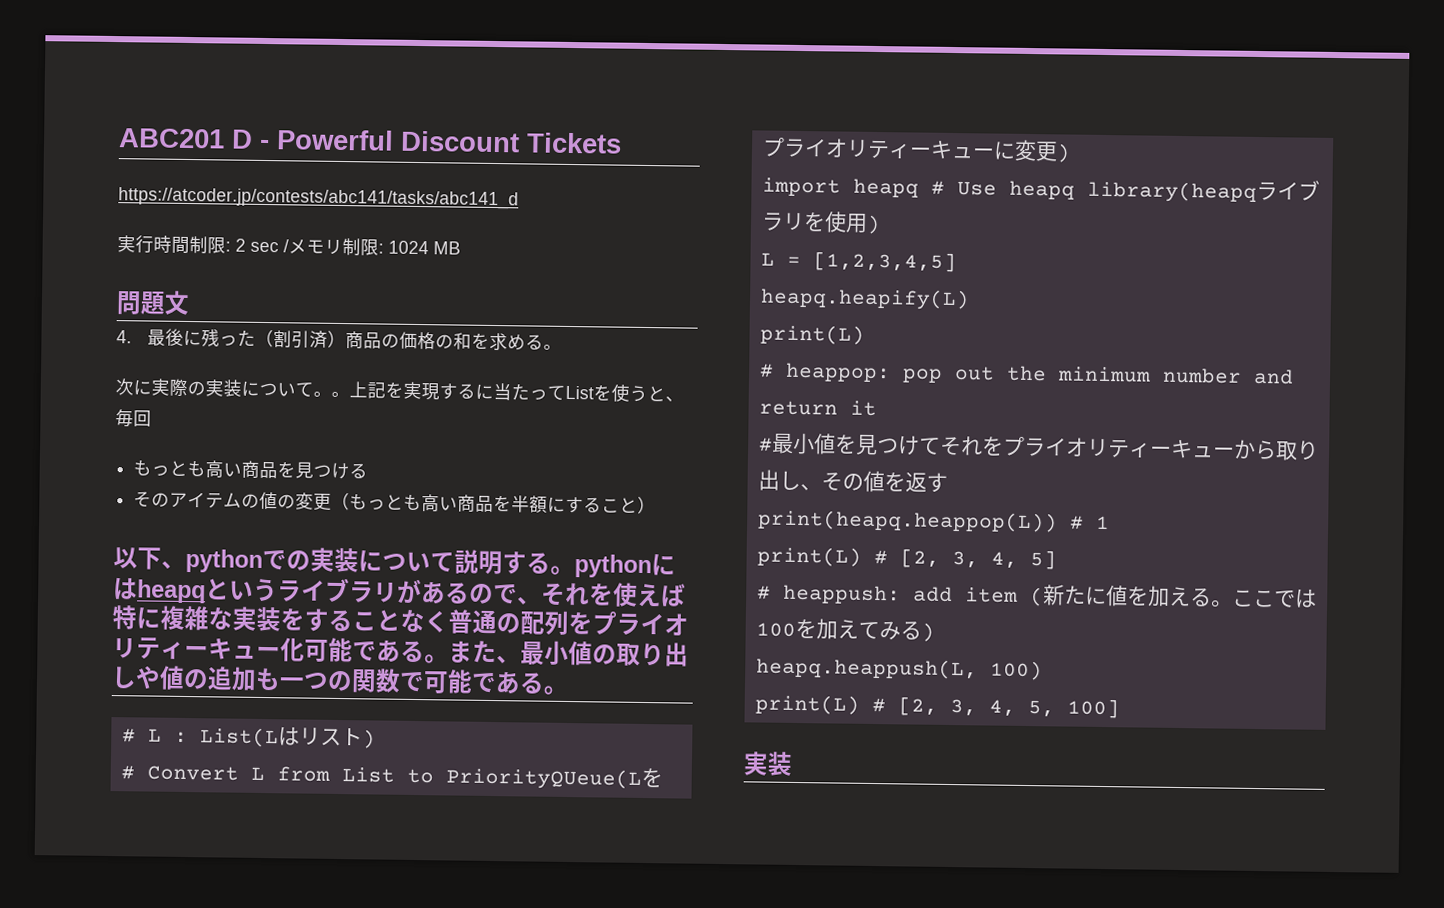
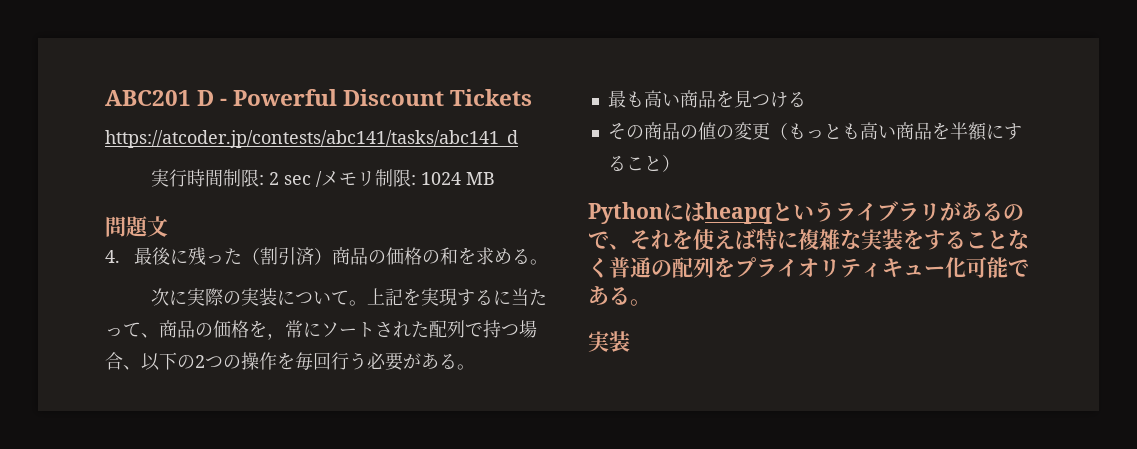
[331,391,350,398] 。 -> (367, 303) none
[565,383,684,403] [115,409,152,427] [133,459,189,477] Listを使うと、毎回 // もっと -> [141,320,537,340] [105,352,475,371] [607,90,626,108] 、商品の価格を，常にソートされた配列で持つ場合、以下の2つの操作を毎回行う必要がある。 // 最
[169,492,243,509] アイテム -> [643,122,680,140] 商品
[113,547,652,579] 以下、pythonでの実装について説明する。python -> [588,202,663,224] Python
[184,644,209,658] ー -> (882, 270) none
[448,640,689,667] [111,665,568,696] [121,726,376,749] [120,765,663,790] [761,137,1071,163] [761,177,1320,203] [760,211,881,235] [760,251,957,273] [759,287,970,311] [759,324,865,345] [759,362,1294,385] [758,400,877,417] [758,432,1319,461] [757,469,948,493] [757,509,1110,533] [756,546,1057,570] [756,584,1317,608] [755,618,935,642] [755,657,1043,681] [754,694,1120,719] また、最小値の取り出しや値の追加も一つの関数で可能である。 // # L : List(Lはリスト) // # Convert L from List to PriorityQUeue(Lをプライオリティーキューに変更) // import heapq # Use heapq library(heapqライブラリを使用) // L = [1,2,3,4,5] // heapq.heapify(L) // print(L) // # heappop: pop out the minimum number and return it // #最小値を見つけてそれをプライオリティーキューから取り出し、その値を返す // print(heapq.heappop(L)) # 1 // print(L) # [2, 3, 4, 5] // # heappush: add item (新たに値を加える。ここでは100を加えてみる) // heapq.heappush(L, 100) // print(L) # [2, 3, 4, 5, 100] -> (651, 302) none

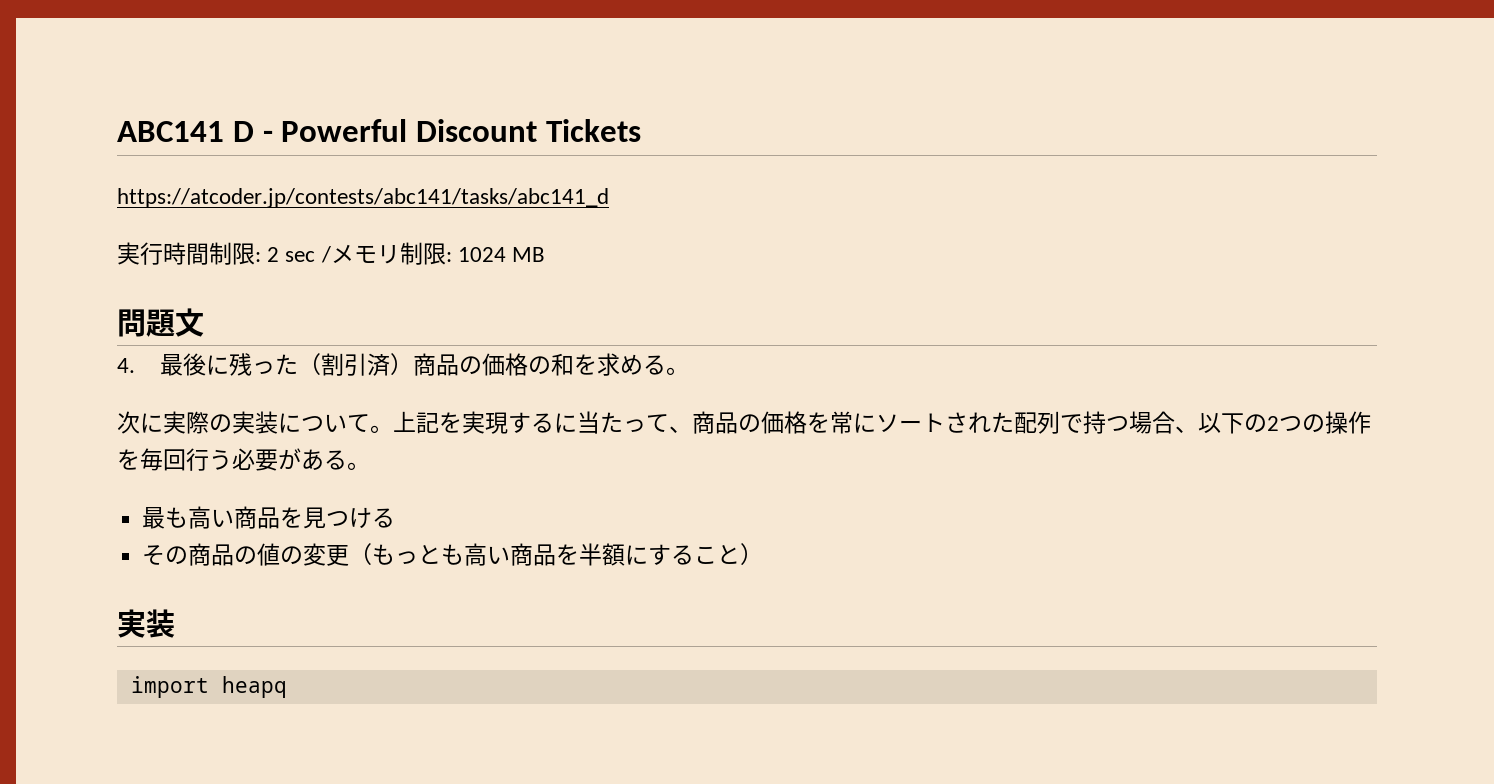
[105,90,191,106] ABC201 -> [117,121,224,142] ABC141
[267,333,285,340] ， -> (830, 422) none
[588,201,1024,224] [588,229,1029,250] [588,257,1029,278] [588,286,651,306] [588,331,630,352] Pythonにはheapqというライブラリがあるので、それを使えば特に複雑な実装をすることなく普通の配列をプライオリティキュー化可能である。 // 実装 -> [117,609,175,638] [130,676,287,698] 実装 // import heapq

